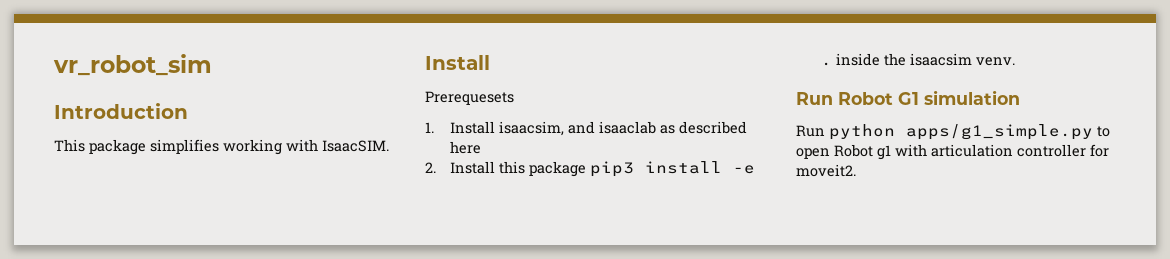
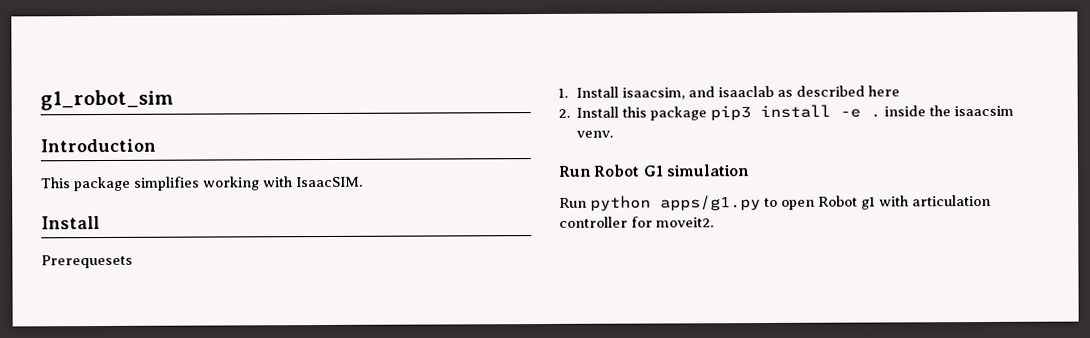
[53,54,212,76] vr_robot_sim -> [40,89,174,111] g1_robot_sim
[906,124,1093,140] apps/g1_simple.py -> [660,195,761,211] apps/g1.py

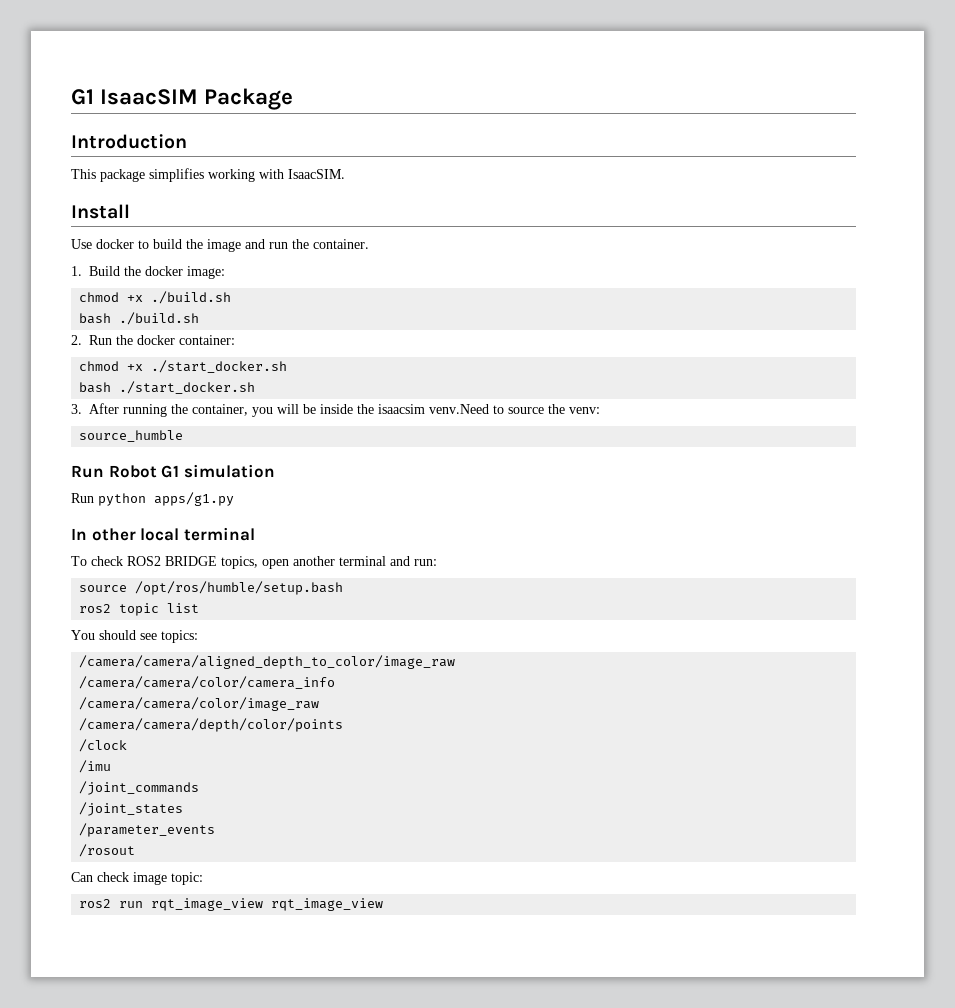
[40,89,174,111] g1_robot_sim -> [71,88,294,110] G1 IsaacSIM Package
[41,254,133,269] [558,85,900,100] [558,104,1015,121] [576,130,614,138] Prerequesets // 1. Install isaacsim, and isaaclab as described here // 2. Install this package pip3 install -e . inside the isaacsim venv. -> [71,239,369,252] [71,266,225,279] [79,291,232,304] [79,312,200,325] [71,335,235,345] [79,360,288,373] [79,381,256,394] [71,403,600,417] [79,430,184,442] Use docker to build the image and run the container. // 1. Build the docker image: // chmod +x ./build.sh // bash ./build.sh // 2. Run the docker container: // chmod +x ./start_docker.sh // bash ./start_docker.sh // 3. After running the container, you will be inside the isaacsim venv.Need to source the venv: // source_humble
[764,194,991,210] [559,216,714,228] to open Robot g1 with articulation controller for moveit2. -> [71,527,255,541] [71,556,437,569] [79,581,344,595] [79,603,200,616] [71,630,198,643] [79,655,456,669] [79,676,336,689] [79,697,320,711] [79,718,344,732] [79,739,128,752] [79,760,112,773] [79,781,200,795] [79,802,184,816] [79,823,216,837] [79,844,136,857] [71,872,203,885] [79,898,384,911] // In other local terminal // To check ROS2 BRIDGE topics, open another terminal and run: // source /opt/ros/humble/setup.bash // ros2 topic list // You should see topics: // /camera/camera/aligned_depth_to_color/image_raw // /camera/camera/color/camera_info // /camera/camera/color/image_raw // /camera/camera/depth/color/points // /clock // /imu // /joint_commands // /joint_states // /parameter_events // /rosout // Can check image topic: // ros2 run rqt_image_view rqt_image_view

